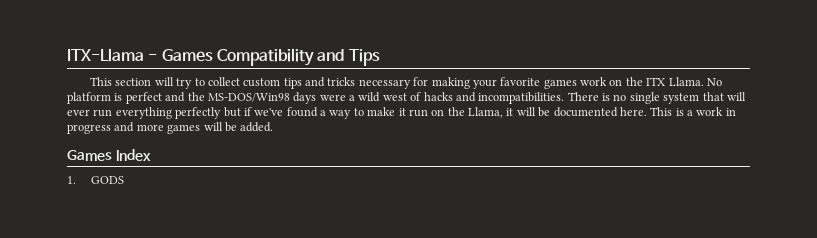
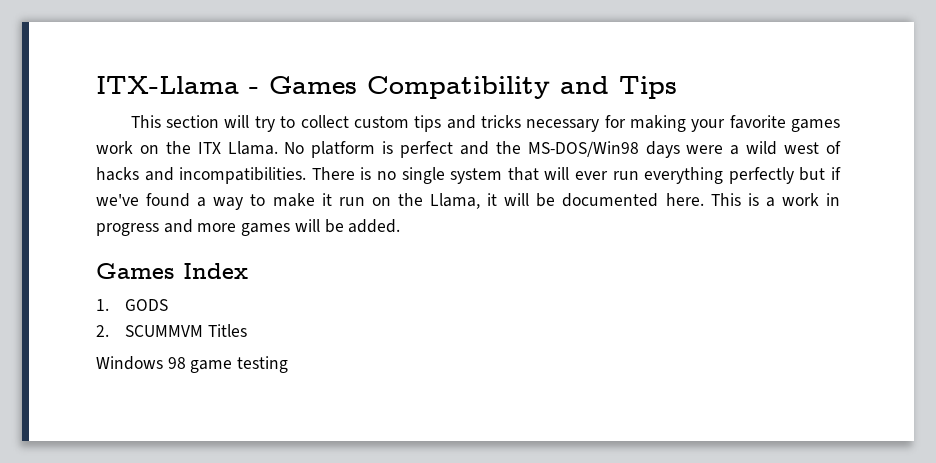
(124, 180) none -> [96,324,247,337] [96,356,289,373] // 2. SCUMMVM Titles // Windows 98 game testing

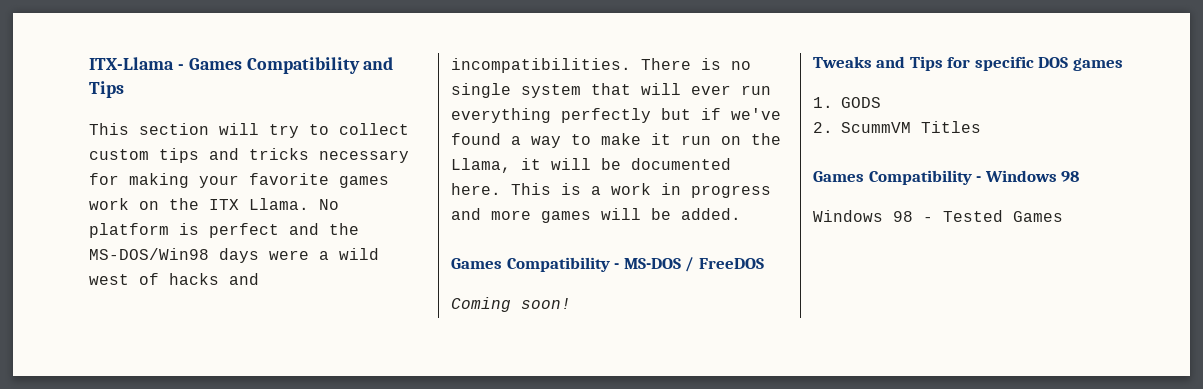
[183,263,248,279] Index -> [506,257,764,272] [451,297,571,312] [813,56,1123,71] Compatibility - MS-DOS / FreeDOS // Coming soon! // Tweaks and Tips for specific DOS games
[125,325,204,337] SCUMMVM -> [841,122,911,133] ScummVM
[96,356,289,373] // Windows 98 game testing -> [813,170,1080,185] [813,210,1063,222] // Games Compatibility - Windows 98 // Windows 98 - Tested Games

